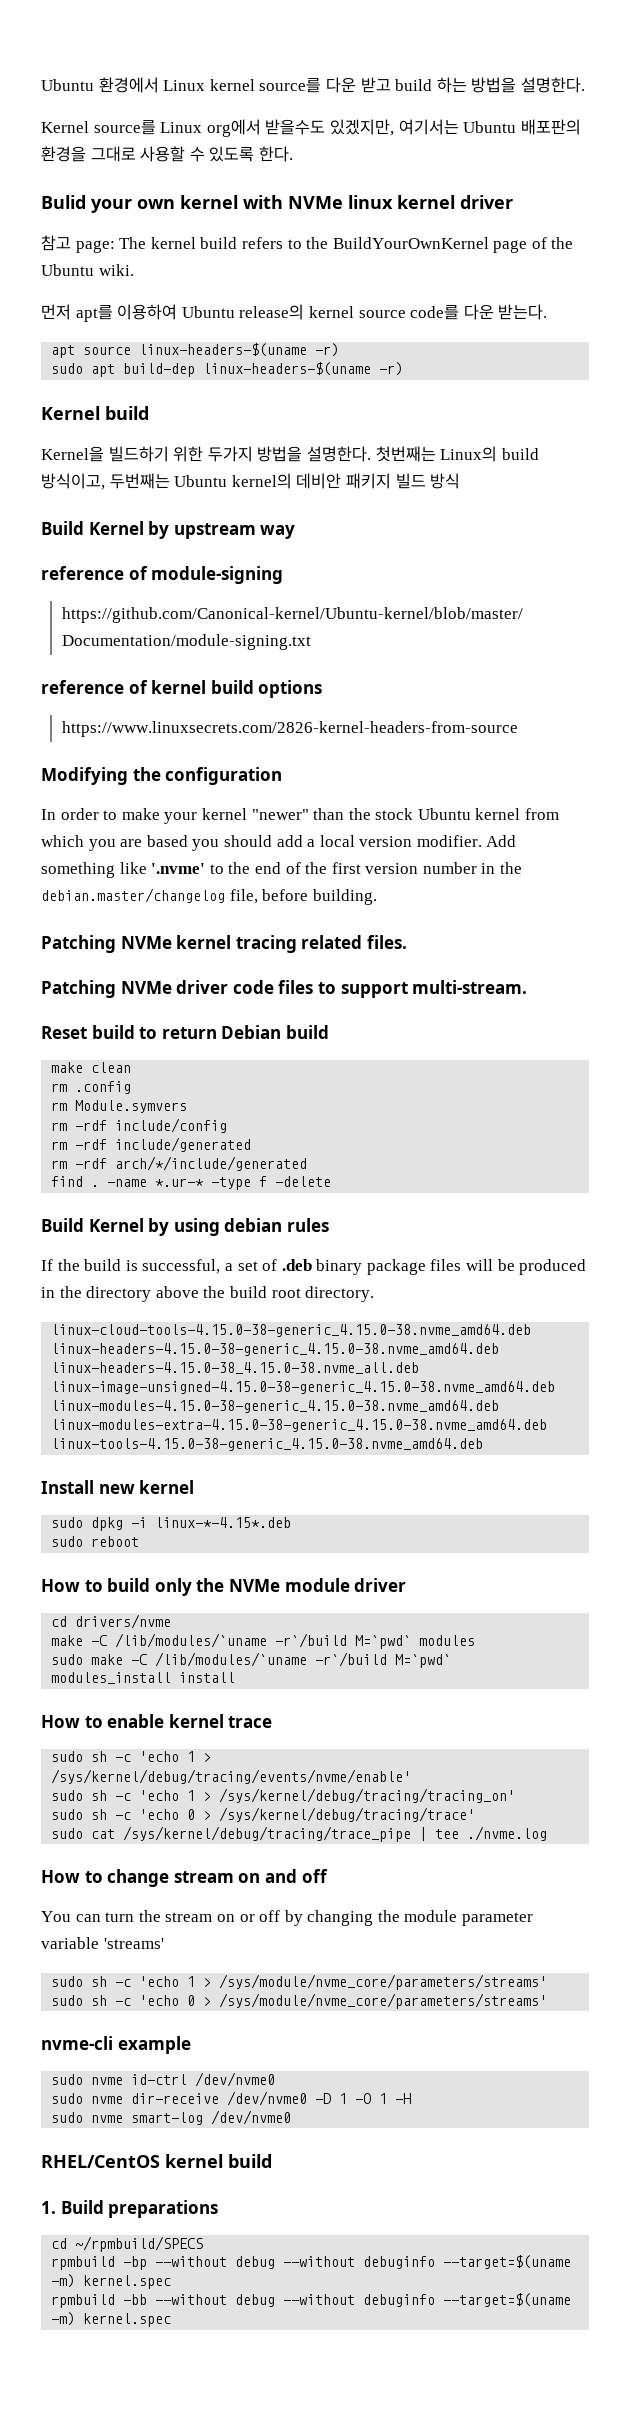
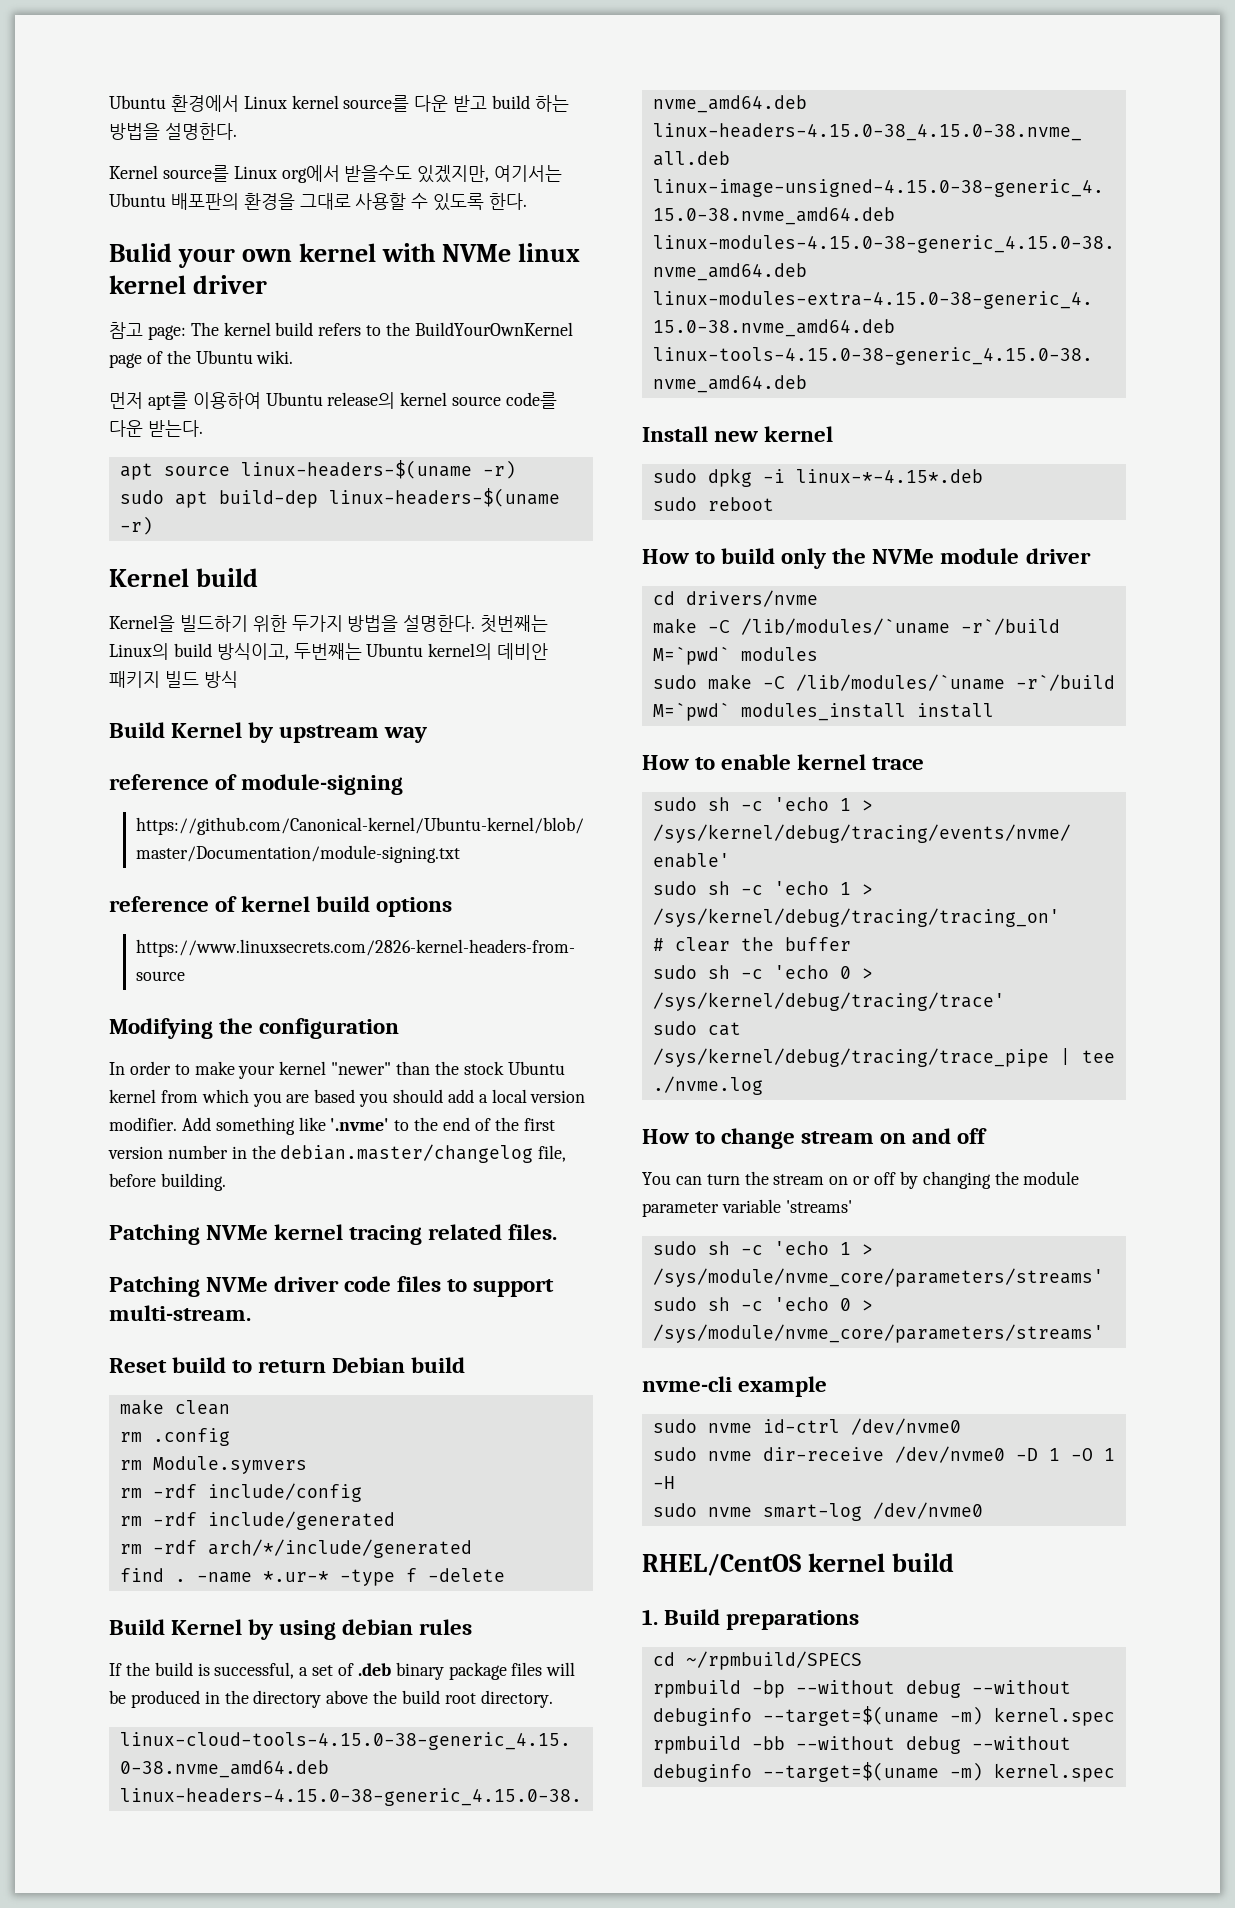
(516, 1795) none -> [652,937,851,952] // # clear the buffer

